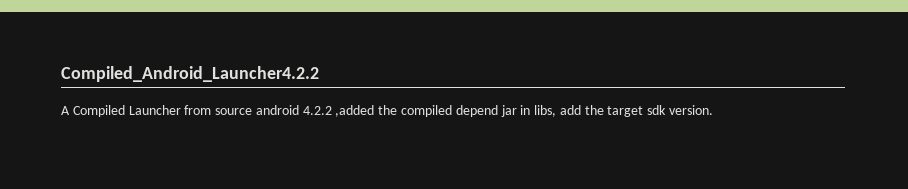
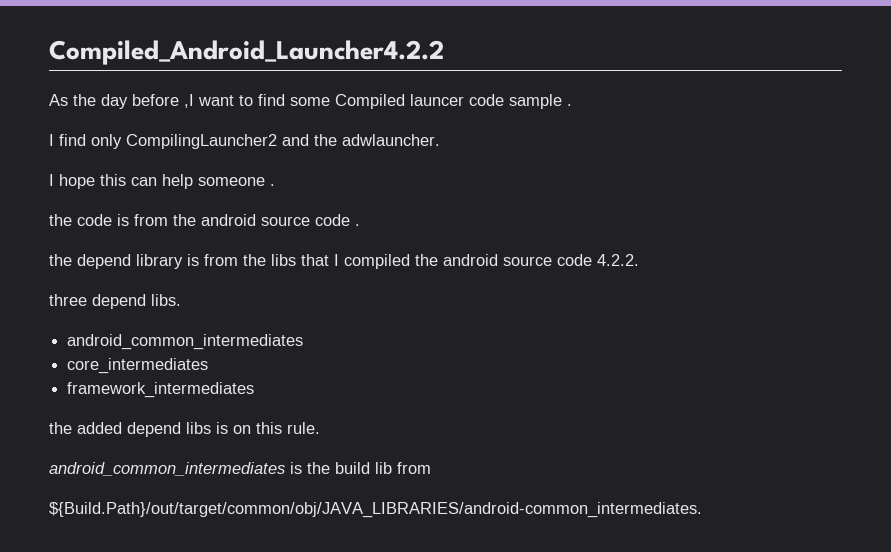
[61,105,714,117] A Compiled Launcher from source android 4.2.2 ,added the compiled depend jar in libs, add the target sdk version. -> [49,94,572,109] [49,134,440,149] [49,174,275,189] [49,214,360,226] [49,254,639,269] [49,294,181,309] [67,334,304,350] [67,358,209,374] [67,382,255,398] [49,422,320,437] [49,462,431,476] [49,502,702,518] As the day before ,I want to find some Compiled launcer code sample . // I find only CompilingLauncher2 and the adwlauncher. // I hope this can help someone . // the code is from the android source code . // the depend library is from the libs that I compiled the android source code 4.2.2. // three depend libs. // android_common_intermediates // core_intermediates // framework_intermediates // the added depend libs is on this rule. // android_common_intermediates is the build lib from // ${Build.Path}/out/target/common/obj/JAVA_LIBRARIES/android-common_intermediates.

